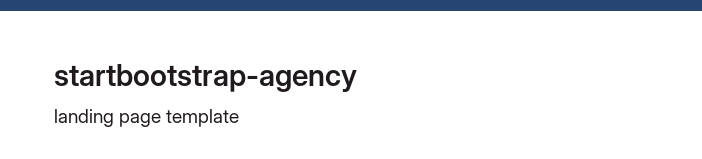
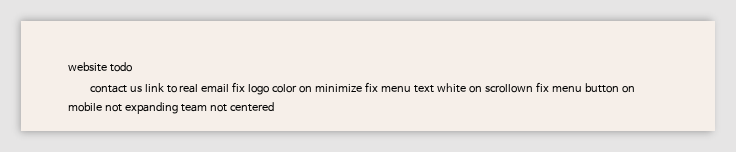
[54,64,357,92] [54,109,240,127] startbootstrap-agency // landing page template -> [68,62,132,72] [89,82,635,95] [68,102,274,114] website todo // contact us link to real email fix logo color on minimize fix menu text white on scrollown fix menu button on mobile not expanding team not centered

